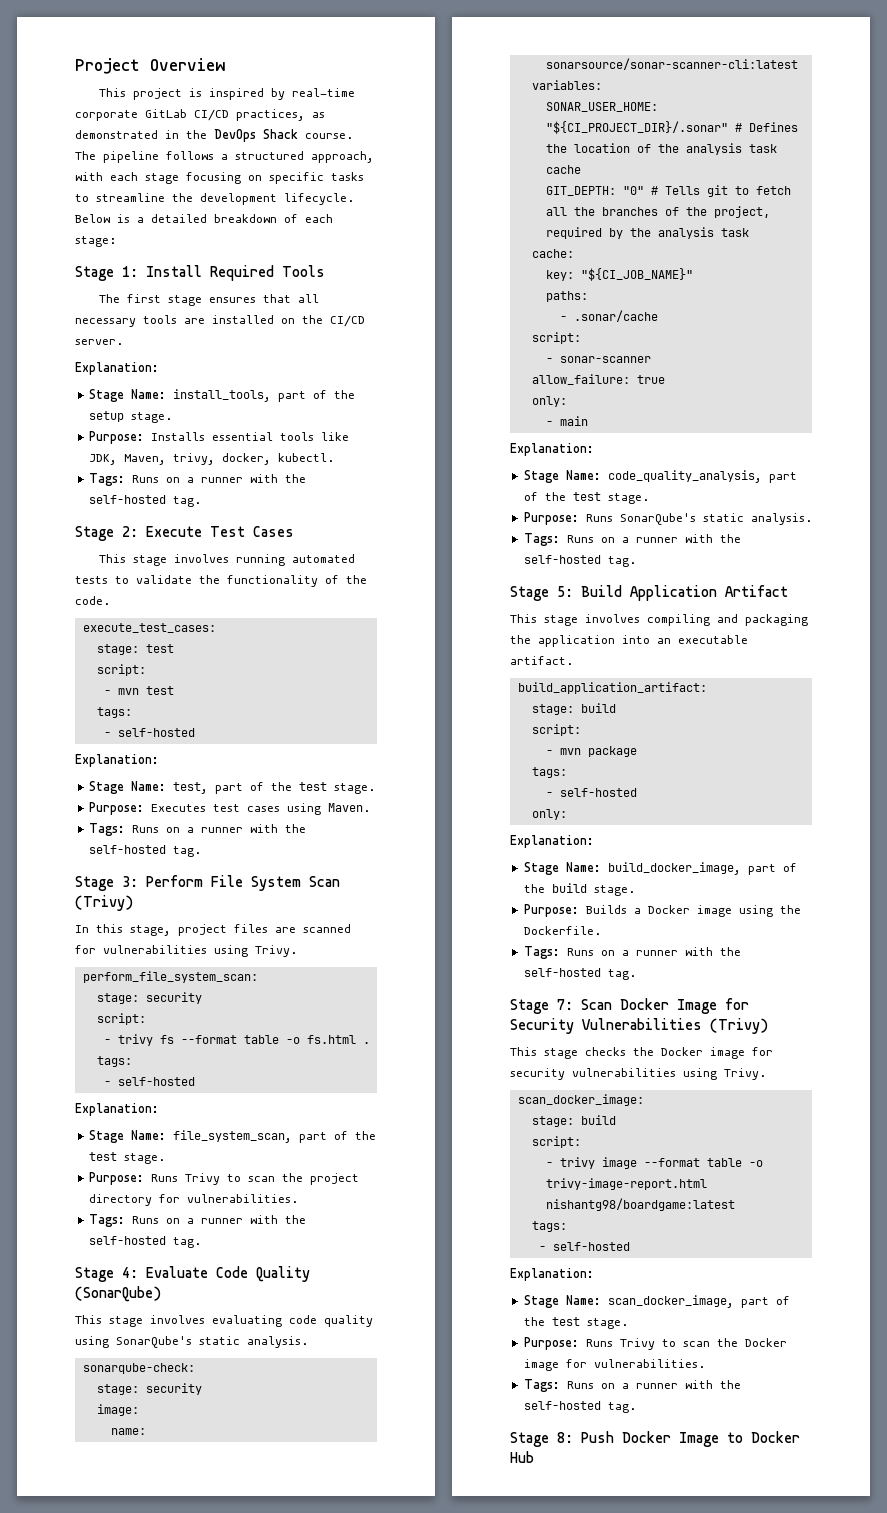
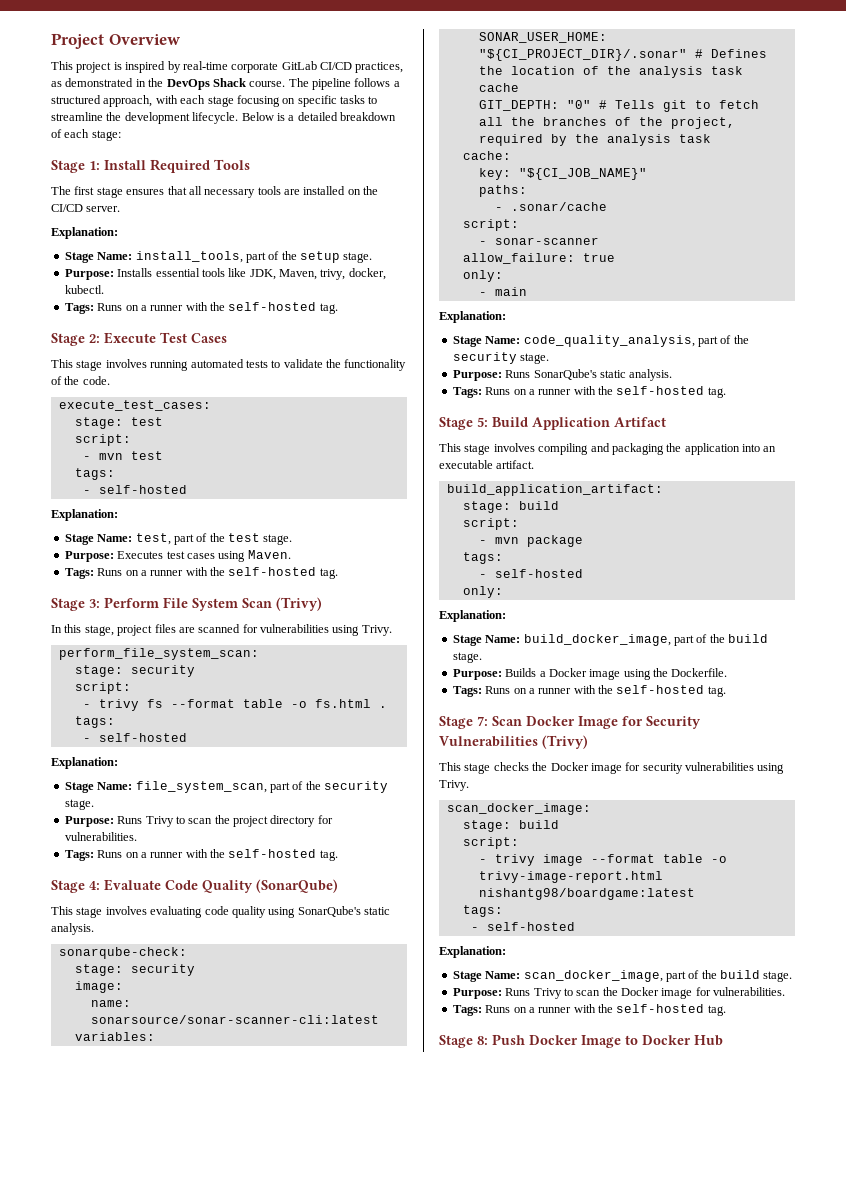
[88,1152,117,1161] test -> [324,781,388,793] security
[572,492,601,501] test -> [452,352,517,364] security
[551,1317,580,1326] test -> [720,970,760,979] build

